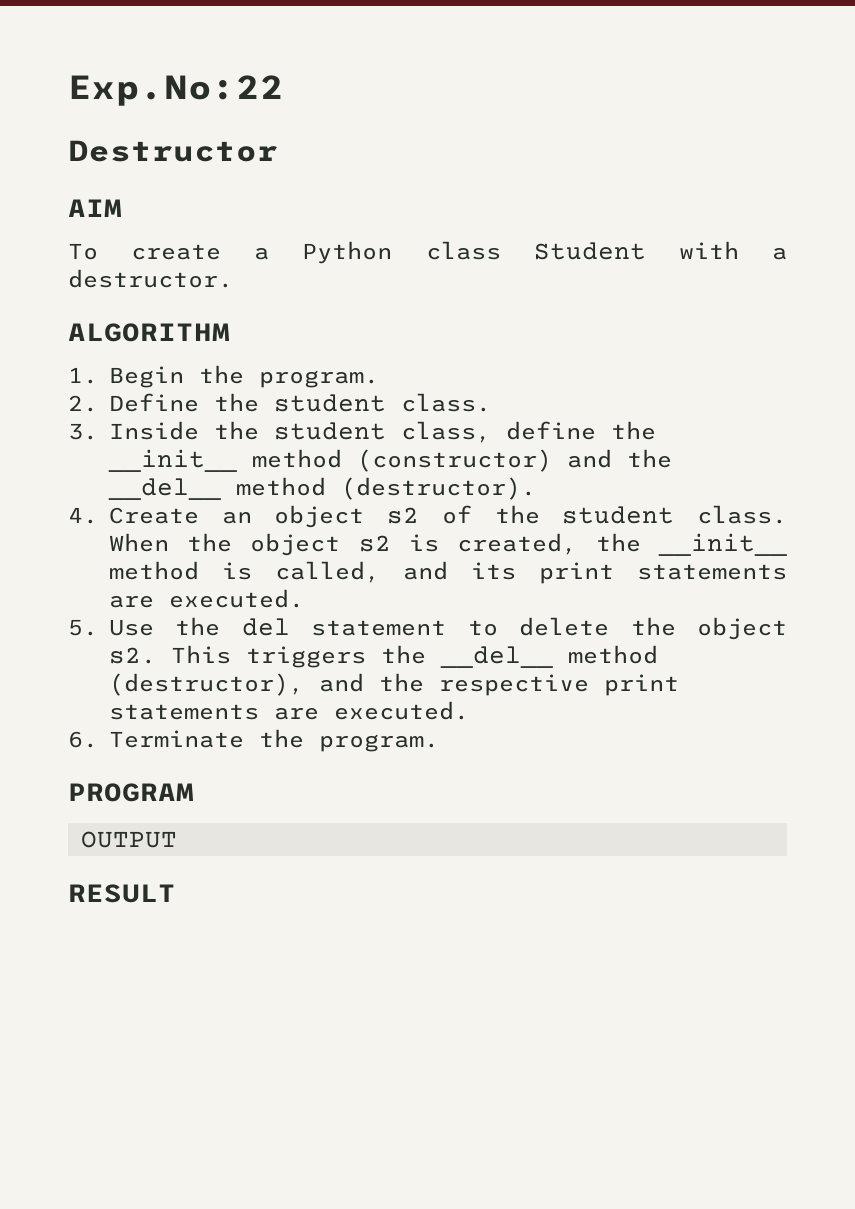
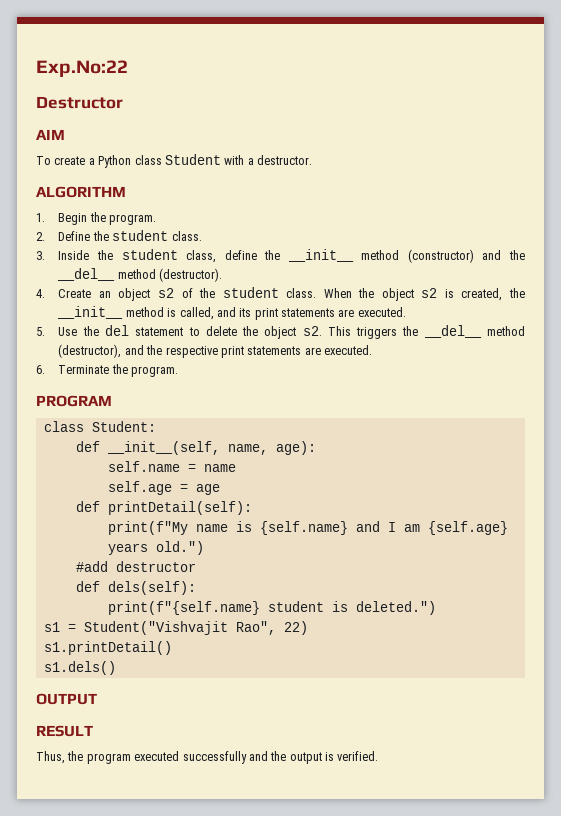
[80,831,177,848] [68,884,176,903] OUTPUT // RESULT -> [43,421,156,432] [75,441,316,455] [107,461,236,472] [107,481,220,495] [75,501,252,515] [107,521,508,535] [107,541,204,555] [75,561,196,572] [75,581,196,595] [107,601,436,615] [43,621,308,635] [43,641,172,655] [43,661,116,675] [36,693,97,705] [36,725,93,737] [36,751,379,764] class Student: // def __init__(self, name, age): // self.name = name // self.age = age // def printDetail(self): // print(f"My name is {self.name} and I am {self.age} years old.") // #add destructor // def dels(self): // print(f"{self.name} student is deleted.") // s1 = Student("Vishvajit Rao", 22) // s1.printDetail() // s1.dels() // OUTPUT // RESULT // Thus, the program executed successfully and the output is verified.

